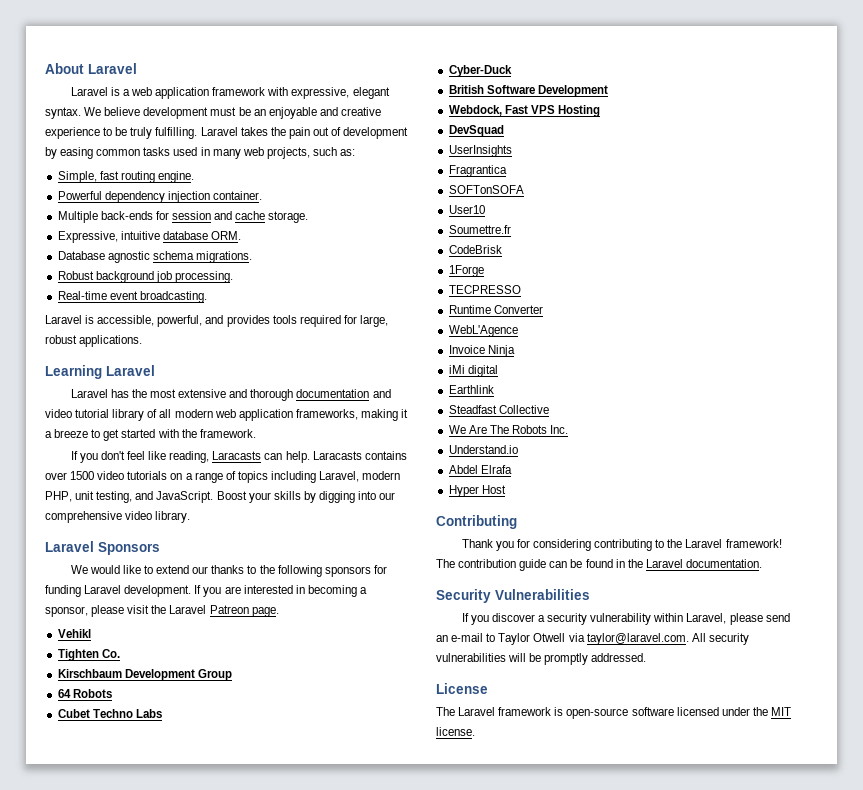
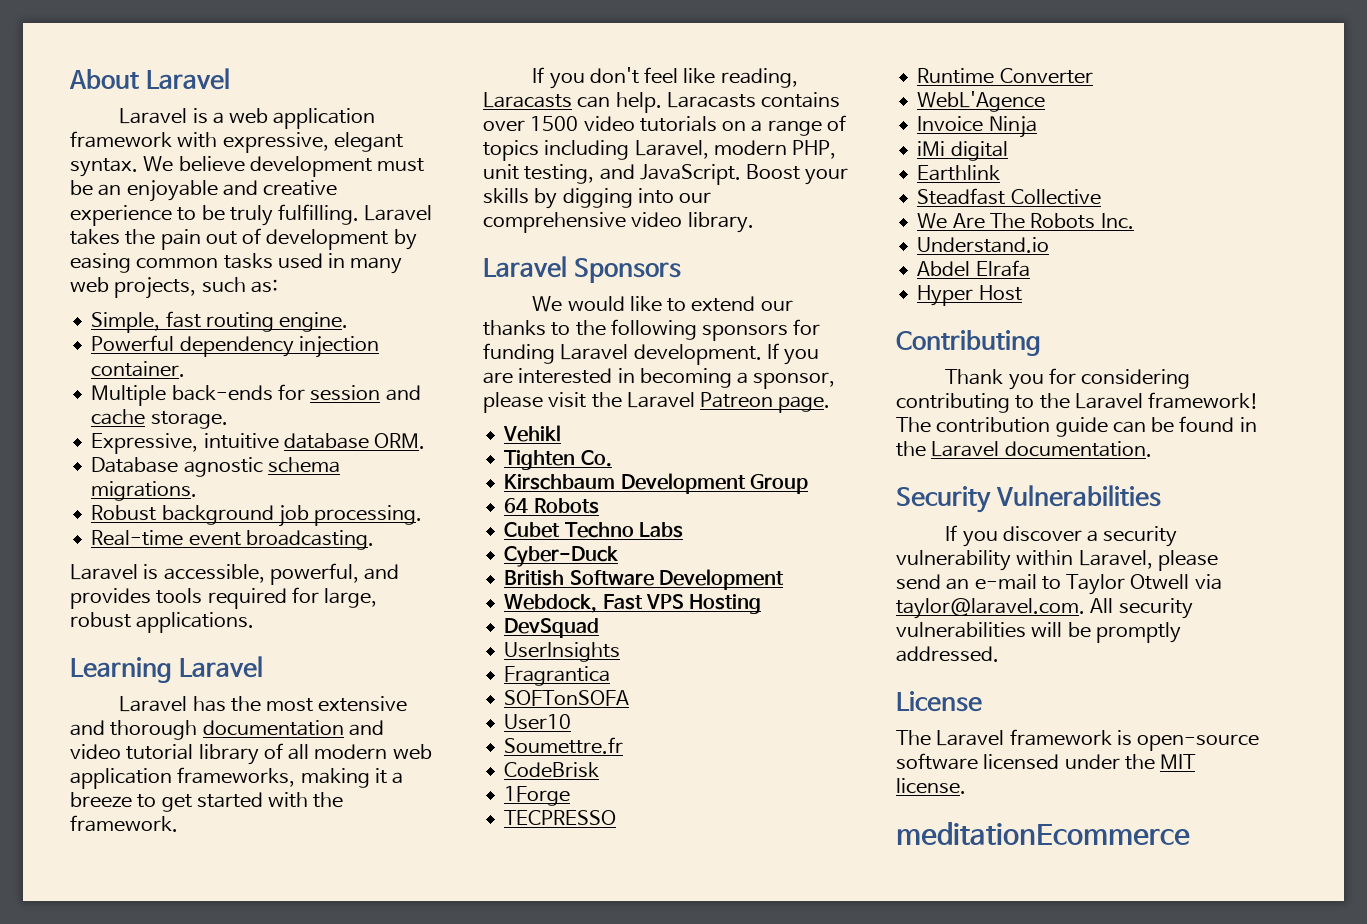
(475, 731) none -> [896,822,1190,845] // meditationEcommerce

